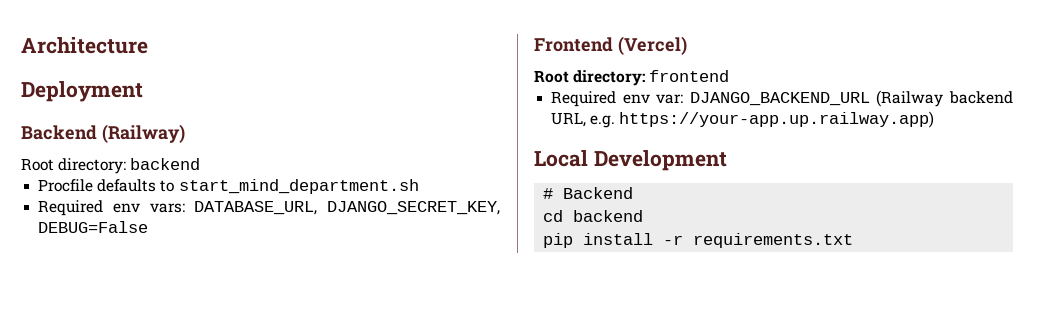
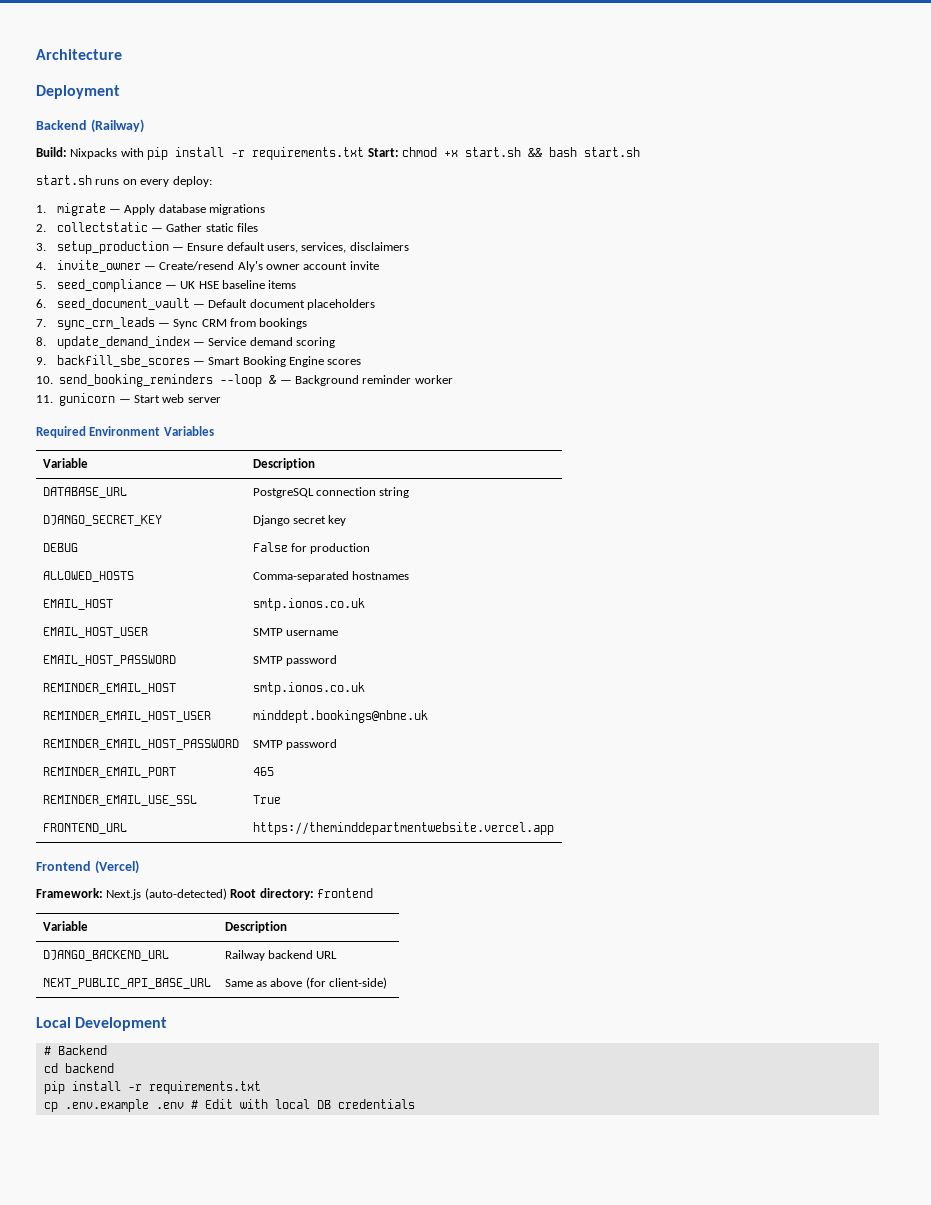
[21,158,201,174] [38,179,419,194] [38,200,500,216] [38,221,149,233] Root directory: backend // Procfile defaults to start_mind_department.sh // Required env vars: DATABASE_URL, DJANGO_SECRET_KEY, DEBUG=False -> [36,147,640,160] [36,175,212,187] [36,203,266,216] [36,222,259,232] [36,241,409,254] [36,260,379,272] [36,279,297,292] [36,298,376,310] [36,317,308,330] [36,336,336,349] [36,355,362,367] [36,374,453,387] [36,393,221,406] [36,426,214,438] [42,458,88,468] [252,458,315,470] [42,487,127,498] [252,487,410,498] [42,515,162,526] [252,515,347,526] [42,543,78,552] [252,542,371,554] [42,571,134,582] [252,571,409,582] [42,599,113,610] [252,598,365,611] [42,627,148,638] [252,628,338,636] [42,655,176,666] [252,655,337,666] [42,683,176,694] [252,682,365,695] [42,711,211,722] [252,710,428,723] [42,739,239,750] [252,739,337,750] [42,767,176,778] [252,767,274,776] [42,795,197,806] [252,795,281,804] [42,823,127,834] [252,822,554,835] Build: Nixpacks with pip install -r requirements.txt Start: chmod +x start.sh && bash start.sh // start.sh runs on every deploy: // 1. migrate — Apply database migrations // 2. collectstatic — Gather static files // 3. setup_production — Ensure default users, services, disclaimers // 4. invite_owner — Create/resend Aly's owner account invite // 5. seed_compliance — UK HSE baseline items // 6. seed_document_vault — Default document placeholders // 7. sync_crm_leads — Sync CRM from bookings // 8. update_demand_index — Service demand scoring // 9. backfill_sbe_scores — Smart Booking Engine scores // 10. send_booking_reminders --loop & — Background reminder worker // 11. gunicorn — Start web server // Required Environment Variables // Variable | Description // DATABASE_URL | PostgreSQL connection string // DJANGO_SECRET_KEY | Django secret key // DEBUG | False for production // ALLOWED_HOSTS | Comma-separated hostnames // EMAIL_HOST | smtp.ionos.co.uk // EMAIL_HOST_USER | SMTP username // EMAIL_HOST_PASSWORD | SMTP password // REMINDER_EMAIL_HOST | smtp.ionos.co.uk // REMINDER_EMAIL_HOST_USER | minddept.bookings@nbne.uk // REMINDER_EMAIL_HOST_PASSWORD | SMTP password // REMINDER_EMAIL_PORT | 465 // REMINDER_EMAIL_USE_SSL | True // FRONTEND_URL | https://theminddepartmentwebsite.vercel.app
(687, 45) none -> [36,888,227,900] Framework: Next.js (auto-detected)
[551,90,1013,107] [551,111,935,128] // Required env var: DJANGO_BACKEND_URL (Railway backend URL, e.g. https://your-app.up.railway.app) -> [42,921,88,931] [224,921,287,933] [42,950,169,961] [224,950,338,961] [42,978,211,989] [224,977,388,989] // Variable | Description // DJANGO_BACKEND_URL | Railway backend URL // NEXT_PUBLIC_API_BASE_URL | Same as above (for client-side)
(854, 240) none -> [43,1099,415,1112] // cp .env.example .env # Edit with local DB credentials

